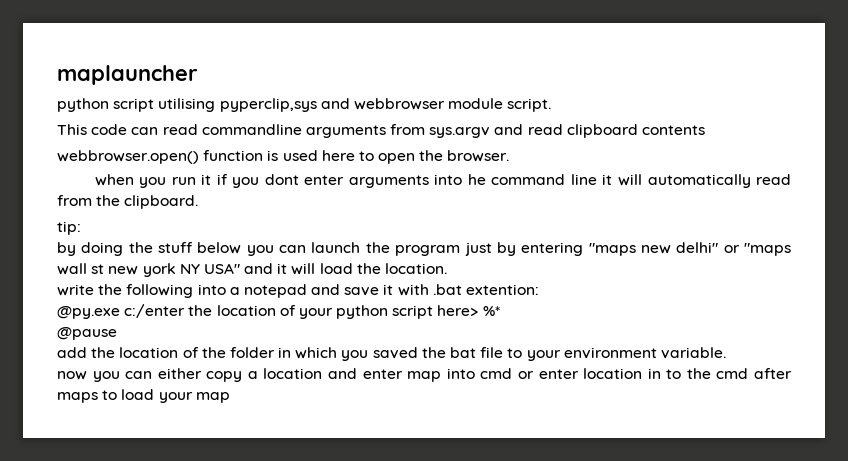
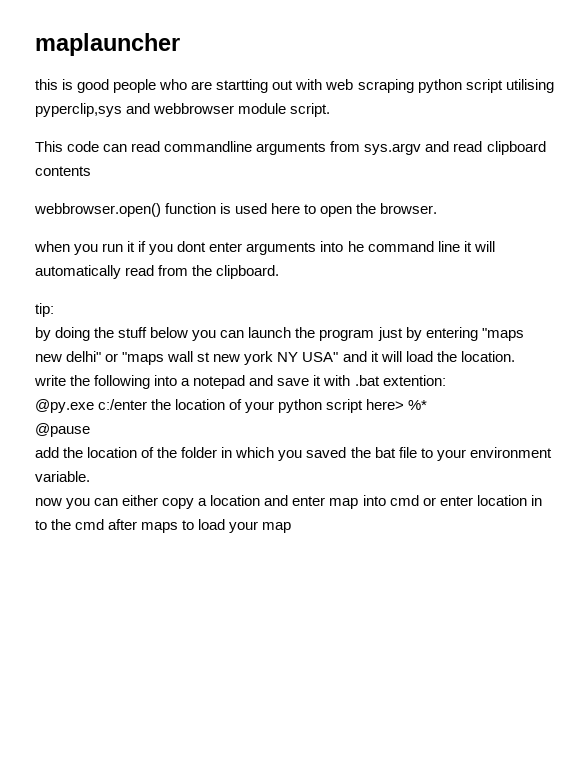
(198, 75) none -> [35,79,414,93] this is good people who are startting out with web scraping

